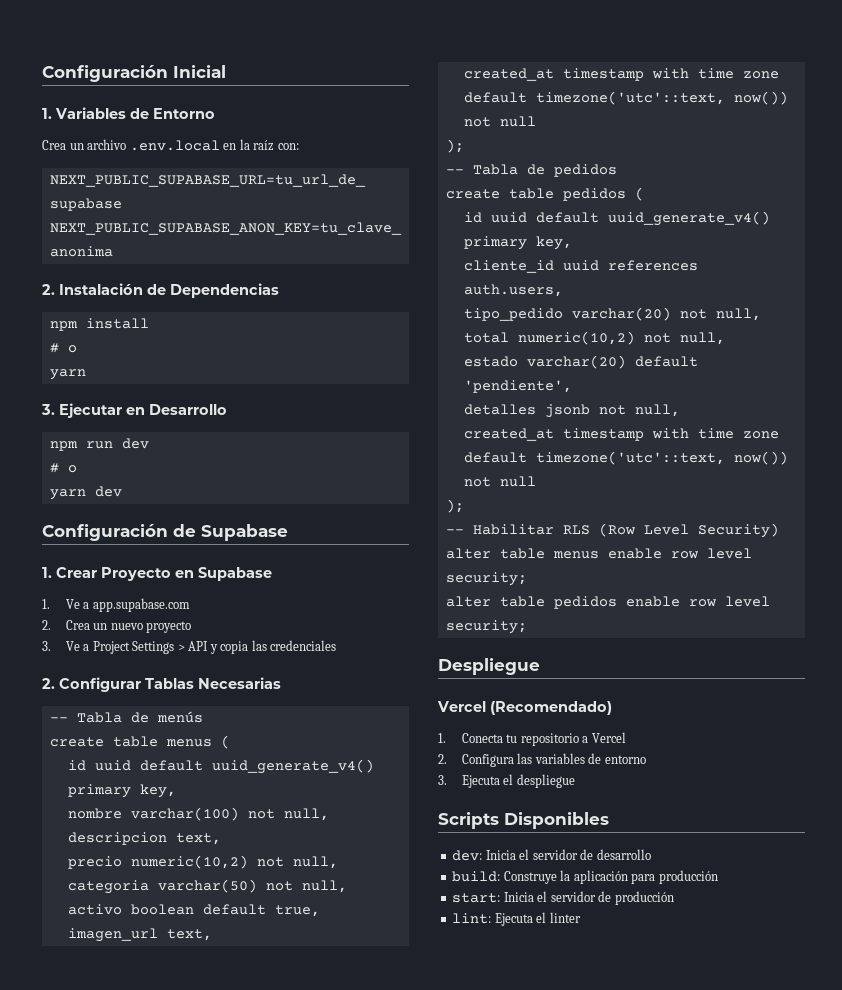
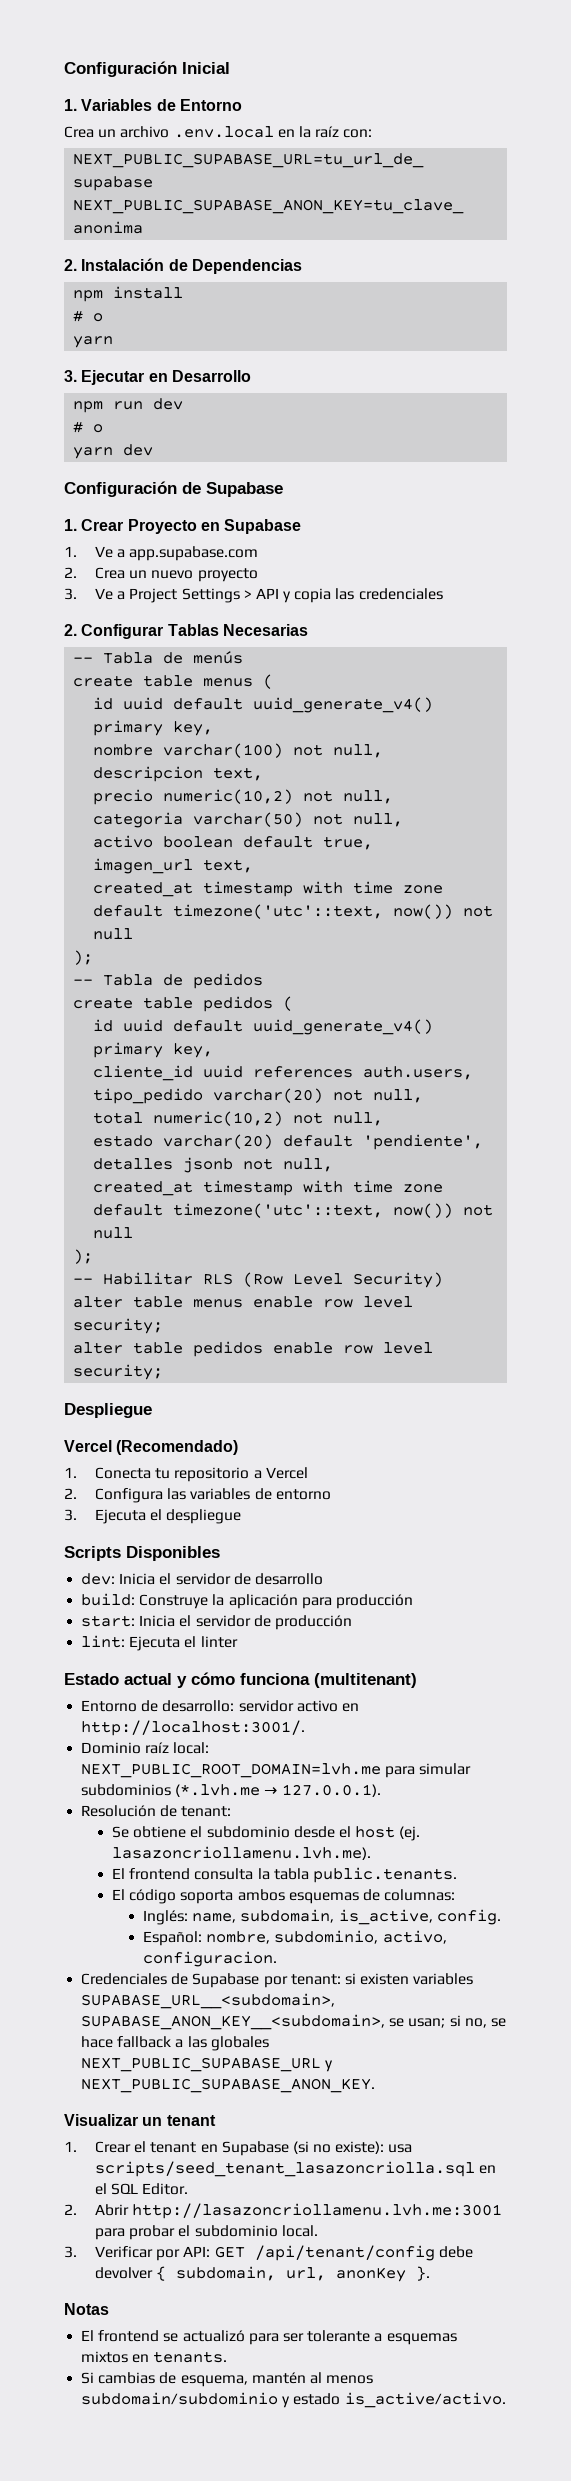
(581, 917) none -> [64,1672,417,1688] [81,1700,359,1712] [81,1720,306,1736] [81,1742,210,1754] [81,1763,472,1778] [81,1784,381,1797] [81,1805,232,1817] [112,1826,421,1841] [112,1846,372,1860] [112,1867,457,1883] [112,1889,456,1904] [142,1909,501,1925] [142,1930,447,1946] [142,1951,277,1967] [81,1973,474,1988] [81,1993,336,2009] [81,2014,506,2030] [81,2036,269,2051] [81,2057,334,2072] [81,2078,376,2093] [64,2114,216,2126] [64,2141,413,2156] [94,2161,497,2177] [94,2183,189,2195] [64,2203,503,2219] [94,2225,318,2240] [64,2245,473,2261] [94,2266,431,2282] [64,2303,109,2315] [81,2330,457,2345] [81,2351,228,2363] [81,2372,374,2387] [81,2392,506,2408] // Estado actual y cómo funciona (multitenant) // Entorno de desarrollo: servidor activo en http://localhost:3001/. // Dominio raíz local: NEXT_PUBLIC_ROOT_DOMAIN=lvh.me para simular subdominios (*.lvh.me → 127.0.0.1). // Resolución de tenant: // Se obtiene el subdominio desde el host (ej. lasazoncriollamenu.lvh.me). // El frontend consulta la tabla public.tenants. // El código soporta ambos esquemas de columnas: // Inglés: name, subdomain, is_active, config. // Español: nombre, subdominio, activo, configuracion. // Credenciales de Supabase por tenant: si existen variables SUPABASE_URL__<subdomain>, SUPABASE_ANON_KEY__<subdomain>, se usan; si no, se hace fallback a las globales NEXT_PUBLIC_SUPABASE_URL y NEXT_PUBLIC_SUPABASE_ANON_KEY. // Visualizar un tenant // 1. Crear el tenant en Supabase (si no existe): usa scripts/seed_tenant_lasazoncriolla.sql en el SQL Editor. // 2. Abrir http://lasazoncriollamenu.lvh.me:3001 para probar el subdominio local. // 3. Verificar por API: GET /api/tenant/config debe devolver { subdomain, url, anonKey }. // Notas // El frontend se actualizó para ser tolerante a esquemas mixtos en tenants. // Si cambias de esquema, mantén al menos subdomain/subdominio y estado is_active/activo.

